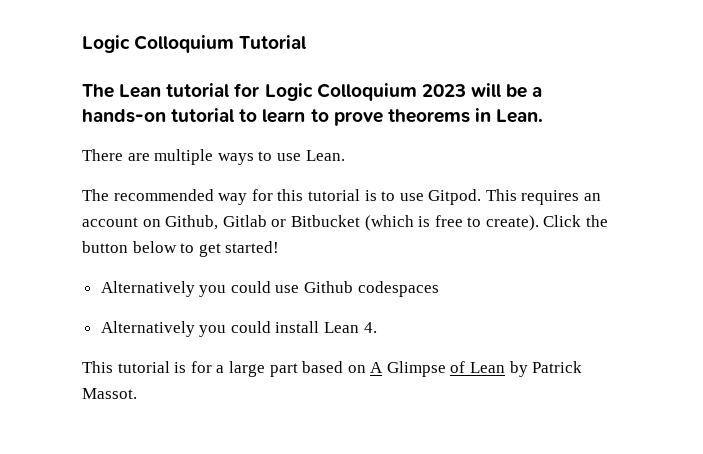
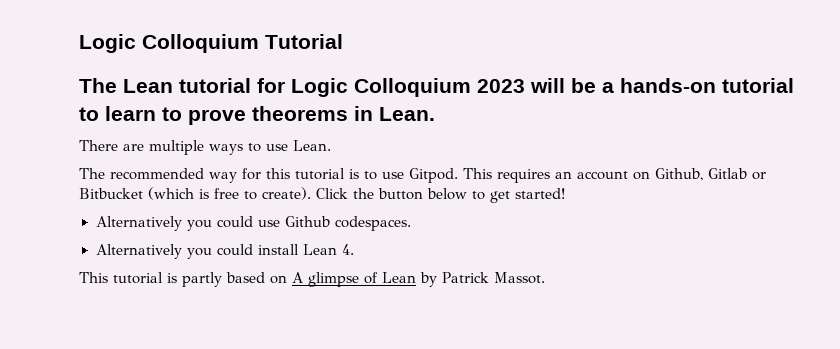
[357,281,439,297] codespaces -> [334,216,411,231] codespaces.
[190,361,298,377] for a large part -> [182,272,222,287] partly
[386,361,446,377] Glimpse -> [308,272,359,287] glimpse

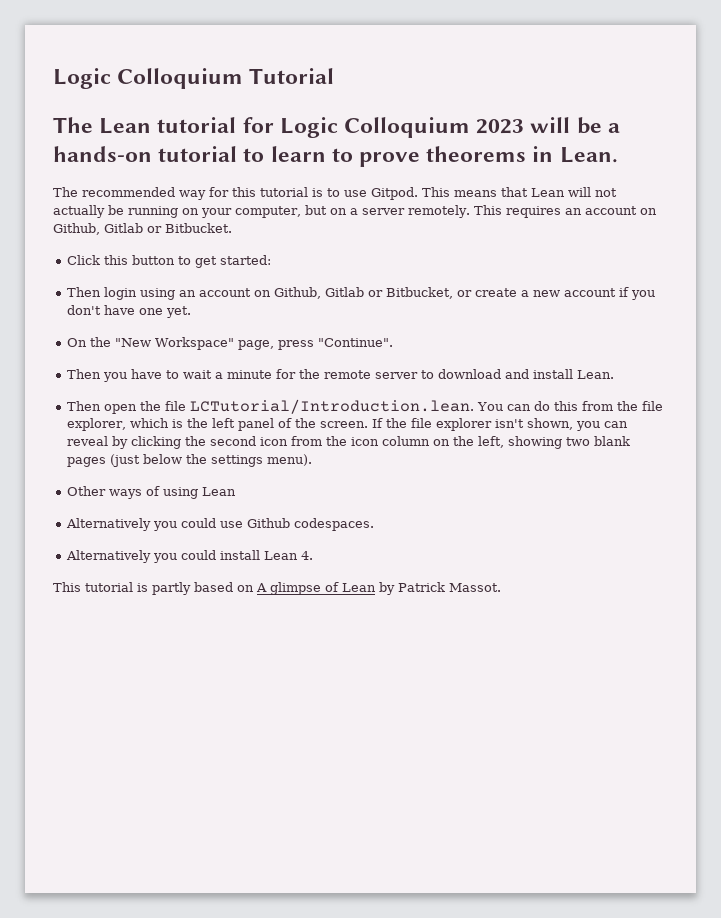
[79,140,331,155] // There are multiple ways to use Lean. -> (618, 155) none
(492, 173) none -> [454,187,617,197] [53,205,502,218] means that Lean will not actually be running on your computer, but on a server remotely. This
[79,187,565,203] Bitbucket (which is free to create). Click the button below to get started! -> [165,223,232,233] [67,255,272,268] [67,287,656,300] [67,305,192,318] [67,337,394,350] [67,369,615,382] [67,399,664,414] [67,418,629,431] [67,436,631,449] [67,454,313,467] [67,486,237,499] Bitbucket. // Click this button to get started: // Then login using an account on Github, Gitlab or Bitbucket, or create a new account if you don't have one yet. // On the "New Workspace" page, press "Continue". // Then you have to wait a minute for the remote server to download and install Lean. // Then open the file LCTutorial/Introduction.lean. You can do this from the file explorer, which is the left panel of the screen. If the file explorer isn't shown, you can reveal by clicking the second icon from the icon column on the left, showing two blank pages (just below the settings menu). // Other ways of using Lean

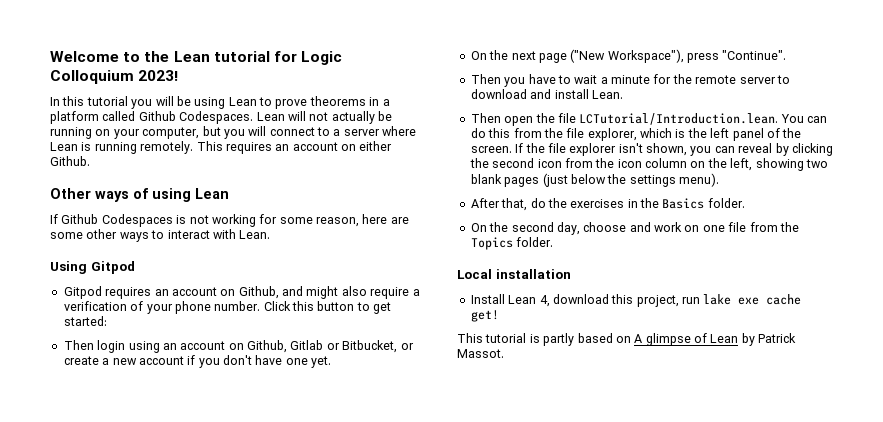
[53,68,335,89] [53,117,93,133] Logic Colloquium Tutorial // The -> [50,51,170,62] Welcome to the
[476,117,620,134] [53,146,618,167] [53,187,528,200] 2023 will be a hands-on tutorial to learn to prove theorems in Lean. // The recommended way for this tutorial is to use Gitpod. This means that -> [138,70,179,81] [50,96,390,109] [50,111,254,124] 2023! // In this tutorial you will be using Lean to prove theorems in a platform called Github Codespaces.
[329,208,405,215] on a server -> [223,126,417,139] [50,142,137,154] you will connect to a server where Lean is running
[53,223,232,235] Github, Gitlab or Bitbucket. // -> [359,141,393,151] [50,156,90,166] [50,188,229,202] [50,214,409,227] [50,229,271,242] [50,261,135,274] [63,286,420,299] [63,301,261,314] either Github. // Other ways of using Lean // If Github Codespaces is not working for some reason, here are some other ways to interact with Lean. // Using Gitpod // Gitpod requires an account on Github, and might also require a verification of your phone number.
[115,337,275,350] "New Workspace" page, -> [511,49,684,63] next page ("New Workspace"),
[67,486,237,499] [66,518,375,531] [66,550,314,563] Other ways of using Lean // Alternatively you could use Github codespaces. // Alternatively you could install Lean 4. -> [470,198,745,211] [470,222,799,235] [470,237,554,250] [457,269,571,279] [470,294,802,307] [470,310,499,322] After that, do the exercises in the Basics folder. // On the second day, choose and work on one file from the Topics folder. // Local installation // Install Lean 4, download this project, run lake exe cache get!

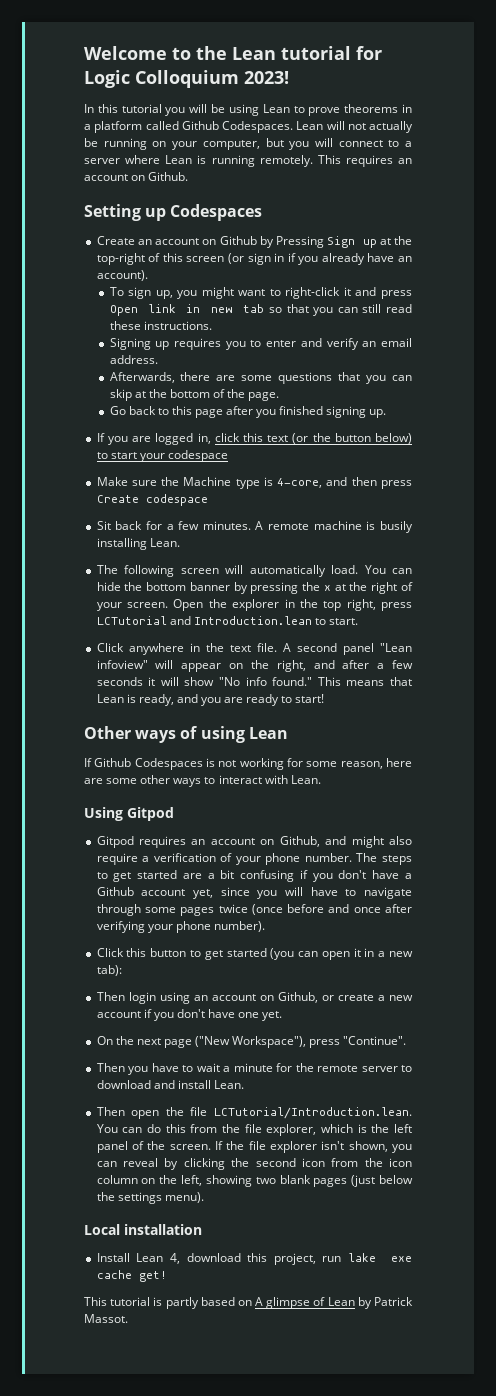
[359,141,393,151] either -> (146, 178) none
(90, 161) none -> [84,204,263,221] [96,236,413,248] [96,253,412,265] [96,270,148,281] [109,287,412,299] [109,304,413,316] [109,321,212,330] [109,338,413,350] [109,355,158,364] [109,372,412,384] [109,389,280,401] [109,406,387,418] [96,433,412,445] [96,450,228,462] [96,477,413,489] [96,494,208,506] [96,521,413,533] [96,538,180,550] [96,565,413,577] [96,582,413,594] [96,599,412,611] [96,616,359,625] [96,643,413,655] [96,660,413,672] [96,677,412,686] [96,694,325,706] // Setting up Codespaces // Create an account on Github by Pressing Sign up at the top-right of this screen (or sign in if you already have an account). // To sign up, you might want to right-click it and press Open link in new tab so that you can still read these instructions. // Signing up requires you to enter and verify an email address. // Afterwards, there are some questions that you can skip at the bottom of the page. // Go back to this page after you finished signing up. // If you are logged in, click this text (or the button below) to start your codespace // Make sure the Machine type is 4-core, and then press Create codespace // Sit back for a few minutes. A remote machine is busily installing Lean. // The following screen will automatically load. You can hide the bottom banner by pressing the x at the right of your screen. Open the explorer in the top right, press LCTutorial and Introduction.lean to start. // Click anywhere in the text file. A second panel "Lean infoview" will appear on the right, and after a few seconds it will show "No info found." This means that Lean is ready, and you are ready to start!
(261, 306) none -> [356,853,412,865] [96,870,412,882] [96,887,412,899] [96,904,412,916] [96,921,265,933] The steps to get started are a bit confusing if you don't have a Github account yet, since you will have to navigate through some pages twice (once before and once after verifying your phone number). //
[63,316,107,326] started: -> [226,948,414,960] [96,965,122,976] started (you can open it in a new tab):
[290,340,398,353] Gitlab or Bitbucket, -> (318, 997) none
[470,198,745,211] [470,222,799,235] [470,237,554,250] // After that, do the exercises in the Basics folder. // On the second day, choose and work on one file from the Topics folder. -> (204, 1197) none

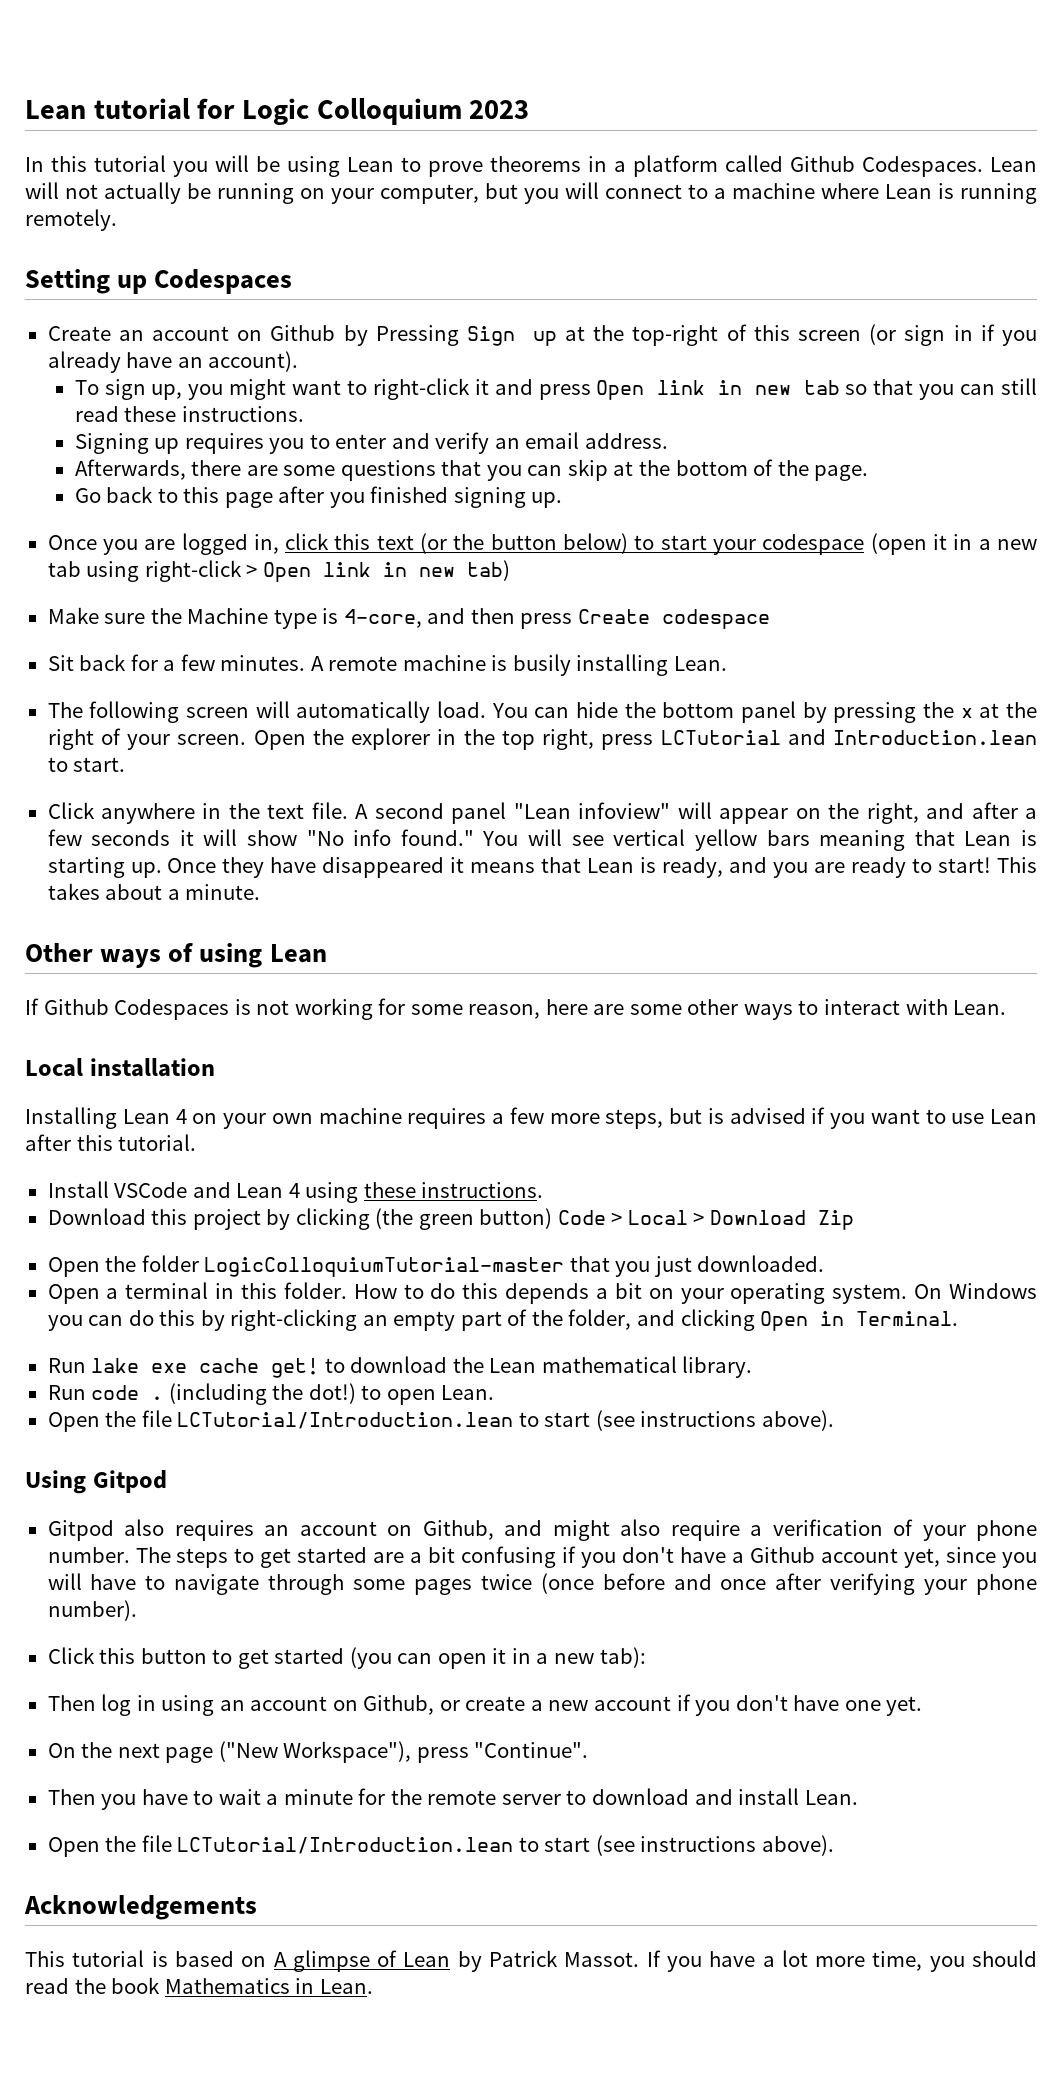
[84,46,227,60] Welcome to the -> (25, 110) none
[244,71,289,84] 2023! -> [469,100,530,119] 2023
[84,158,120,164] server -> [732,183,815,199] machine
[317,155,412,167] [84,172,189,181] This requires an account on Github. -> (117, 220) none
[96,433,105,442] If -> [47,535,97,550] Once
(228, 456) none -> [870,533,1037,555] [47,560,510,582] (open it in a new tab using right-click > Open link in new tab)
[189,582,230,591] banner -> [740,701,796,723] panel
[317,677,341,686] This -> [482,829,1038,851] [47,857,465,878] You will see vertical yellow bars meaning that Lean is starting up. Once they have disappeared it
(325, 698) none -> [996,857,1037,873] [47,883,261,900] This takes about a minute.
(321, 779) none -> [25,1058,215,1077] [25,1107,1037,1129] [25,1134,197,1151] [47,1181,544,1203] [47,1208,854,1230] [47,1255,825,1277] [47,1282,1038,1304] [47,1309,959,1331] [47,1356,753,1378] [47,1383,495,1405] [47,1410,834,1432] // Local installation // Installing Lean 4 on your own machine requires a few more steps, but is advised if you want to use Lean after this tutorial. // Install VSCode and Lean 4 using these instructions. // Download this project by clicking (the green button) Code > Local > Download Zip // Open the folder LogicColloquiumTutorial-master that you just downloaded. // Open a terminal in this folder. How to do this depends a bit on your operating system. On Windows you can do this by right-clicking an empty part of the folder, and clicking Open in Terminal. // Run lake exe cache get! to download the Lean mathematical library. // Run code . (including the dot!) to open Lean. // Open the file LCTutorial/Introduction.lean to start (see instructions above).
(134, 842) none -> [124,1519,165,1536] also
[128,992,156,1004] login -> [101,1694,156,1716] log in
[96,1107,412,1119] [96,1124,412,1136] [96,1141,412,1153] [96,1158,412,1170] [96,1175,413,1187] [96,1192,204,1204] [84,1224,202,1235] [96,1253,413,1265] [96,1270,167,1282] Then open the file LCTutorial/Introduction.lean. You can do this from the file explorer, which is the left panel of the screen. If the file explorer isn't shown, you can reveal by clicking the second icon from the icon column on the left, showing two blank pages (just below the settings menu). // Local installation // Install Lean 4, download this project, run lake exe cache get! -> [47,1835,834,1857] [24,1895,257,1920] Open the file LCTutorial/Introduction.lean to start (see instructions above). // Acknowledgements
[165,1297,199,1309] partly -> (168, 1959) none
(128, 1318) none -> [646,1950,1037,1972] [25,1977,373,1994] If you have a lot more time, you should read the book Mathematics in Lean.

